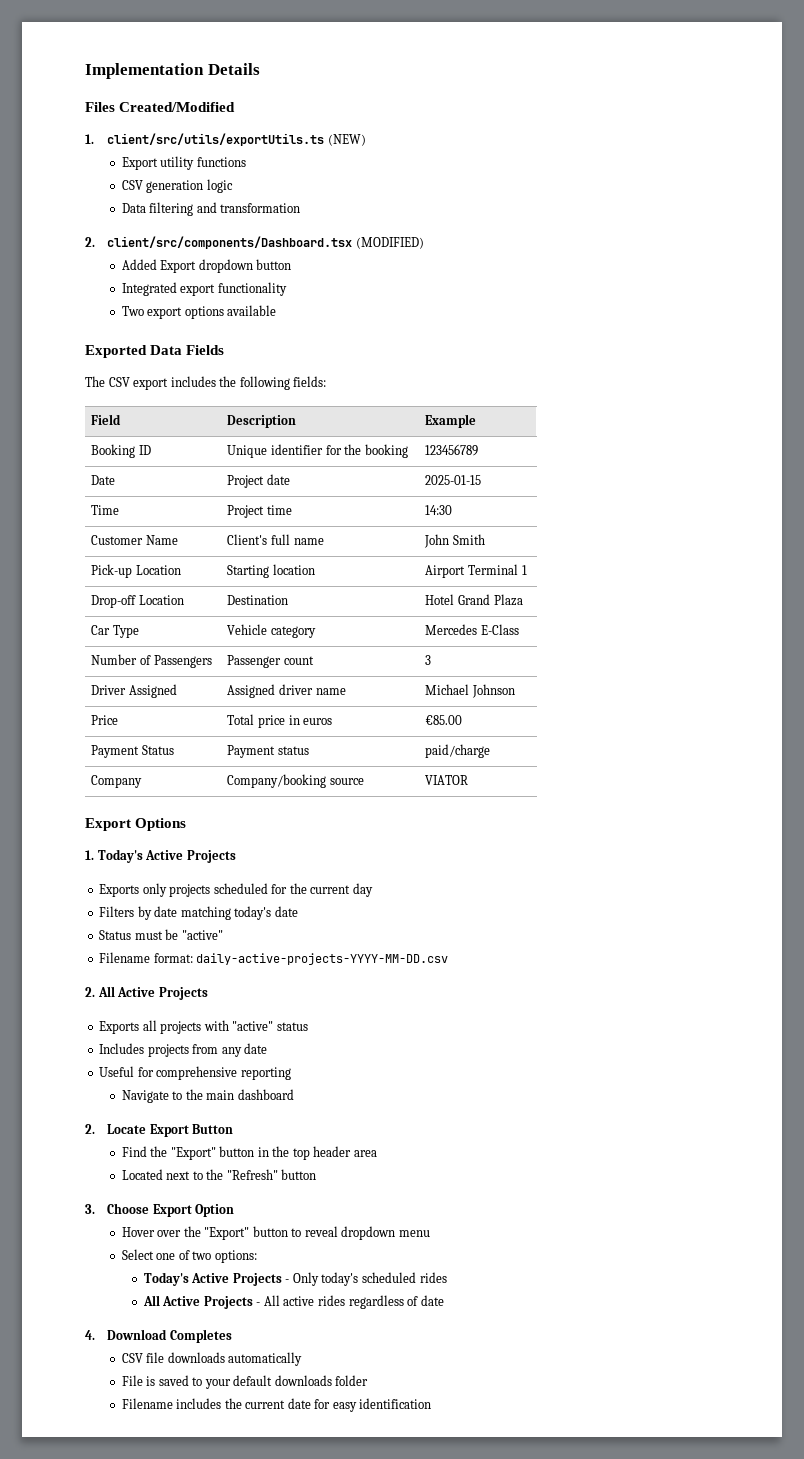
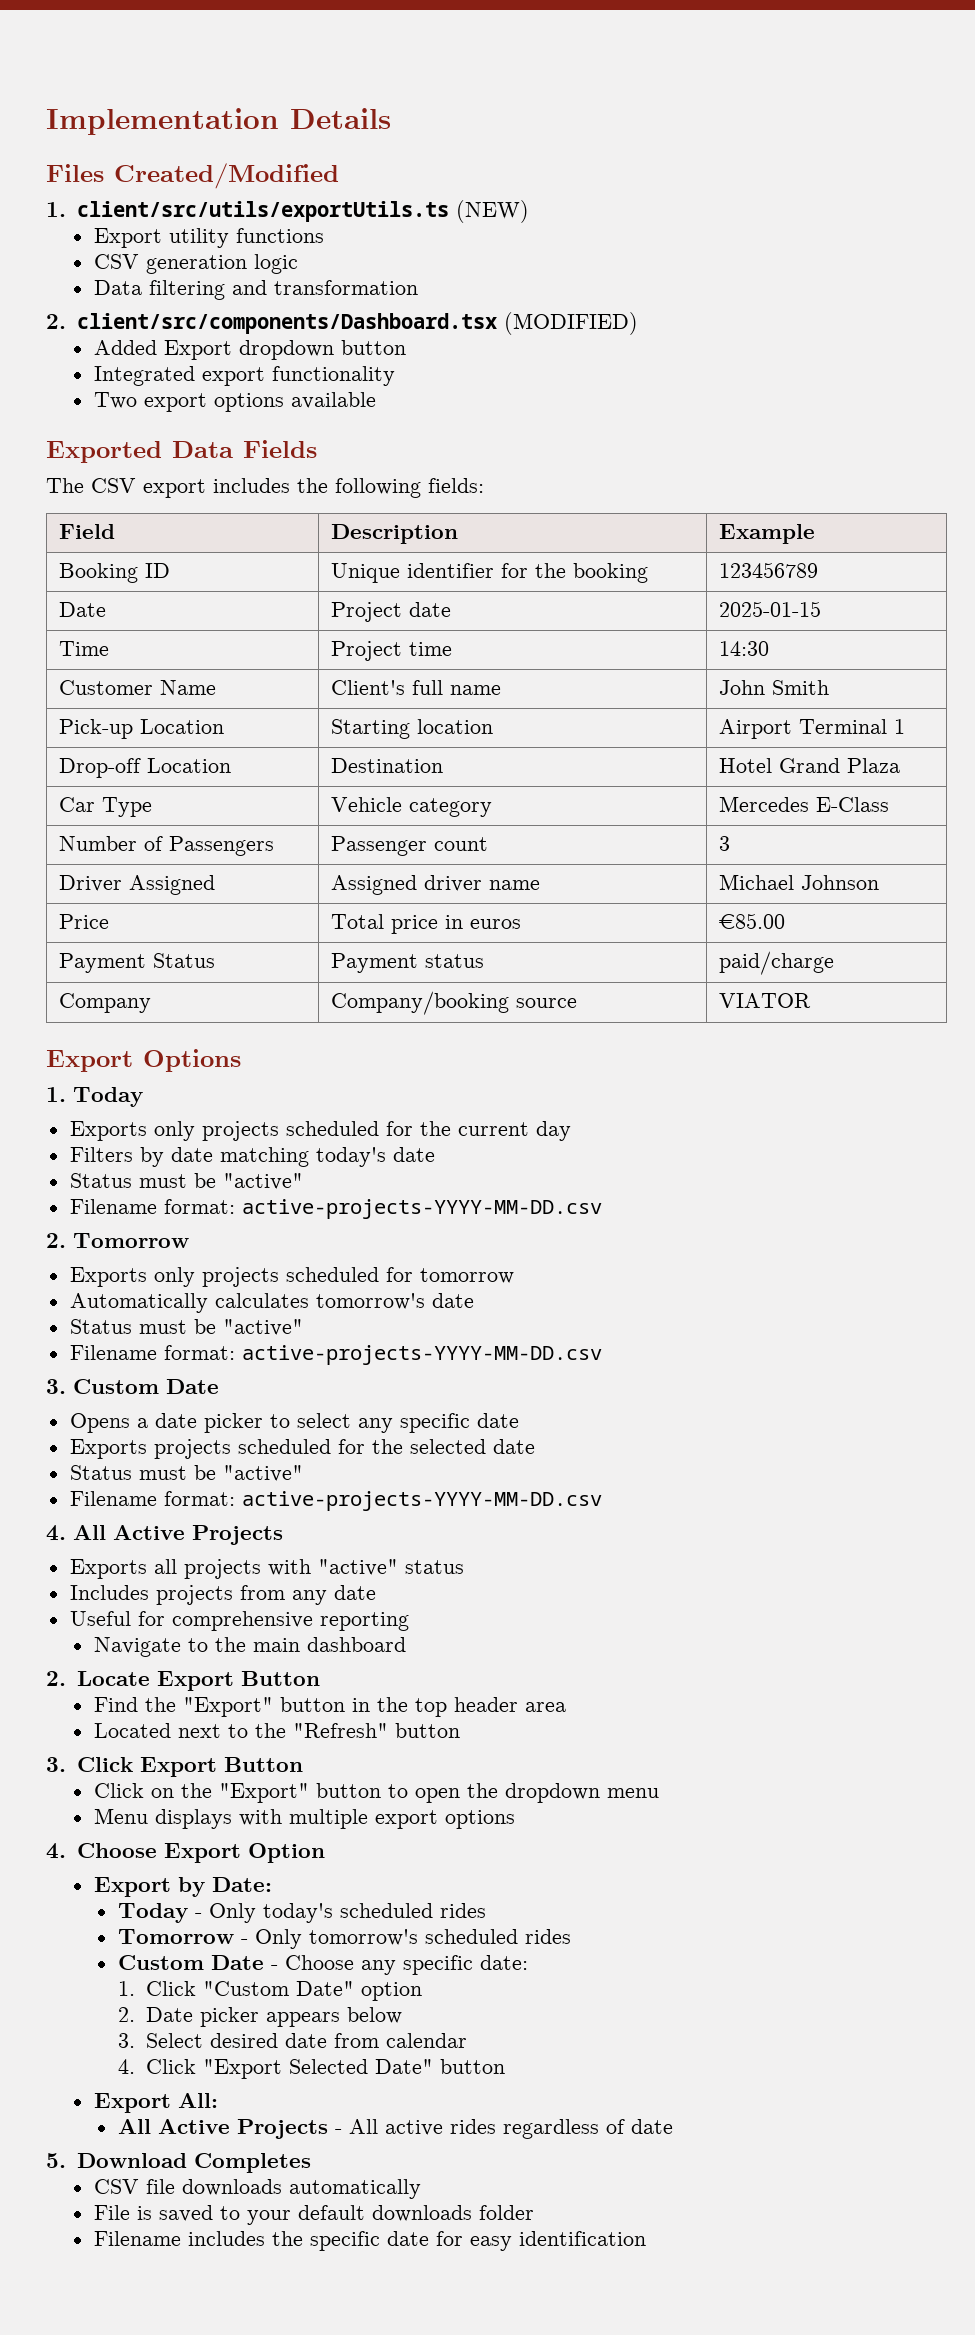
[97,849,236,863] Today's Active Projects -> [73,1087,143,1107] Today
[196,953,449,965] [85,987,95,997] daily-active-projects-YYYY-MM-DD.csv // 2. -> [241,1199,602,1219] [46,1233,189,1248] [69,1267,514,1287] [69,1293,474,1313] [69,1319,303,1336] [69,1345,602,1365] [46,1379,219,1394] [69,1413,519,1433] [69,1439,535,1459] [69,1465,303,1482] [69,1491,602,1511] [46,1525,66,1541] active-projects-YYYY-MM-DD.csv // 2. Tomorrow // Exports only projects scheduled for tomorrow // Automatically calculates tomorrow's date // Status must be "active" // Filename format: active-projects-YYYY-MM-DD.csv // 3. Custom Date // Opens a date picker to select any specific date // Exports projects scheduled for the selected date // Status must be "active" // Filename format: active-projects-YYYY-MM-DD.csv // 4.
[107,1203,235,1217] [121,1226,430,1240] [121,1249,257,1263] [143,1272,282,1286] Choose Export Option // Hover over the "Export" button to reveal dropdown menu // Select one of two options: // Today's Active Projects -> [76,1757,303,1777] [93,1783,659,1803] [93,1808,515,1829] [46,1843,325,1863] [93,1877,272,1897] [117,1903,188,1923] Click Export Button // Click on the "Export" button to open the dropdown menu // Menu displays with multiple export options // 4. Choose Export Option // Export by Date: // Today
(447, 1277) none -> [117,1929,571,1949] [117,1955,528,1975] [117,1981,422,2001] [117,2007,402,2027] [117,2033,467,2048] [117,2059,505,2079] [93,2093,218,2113] // Tomorrow - Only tomorrow's scheduled rides // Custom Date - Choose any specific date: // 1. Click "Custom Date" option // 2. Date picker appears below // 3. Select desired date from calendar // 4. Click "Export Selected Date" button // Export All:
[85,1330,95,1340] 4. -> [46,2153,66,2168] 5.
[245,1400,286,1409] current -> [309,2231,380,2251] specific

